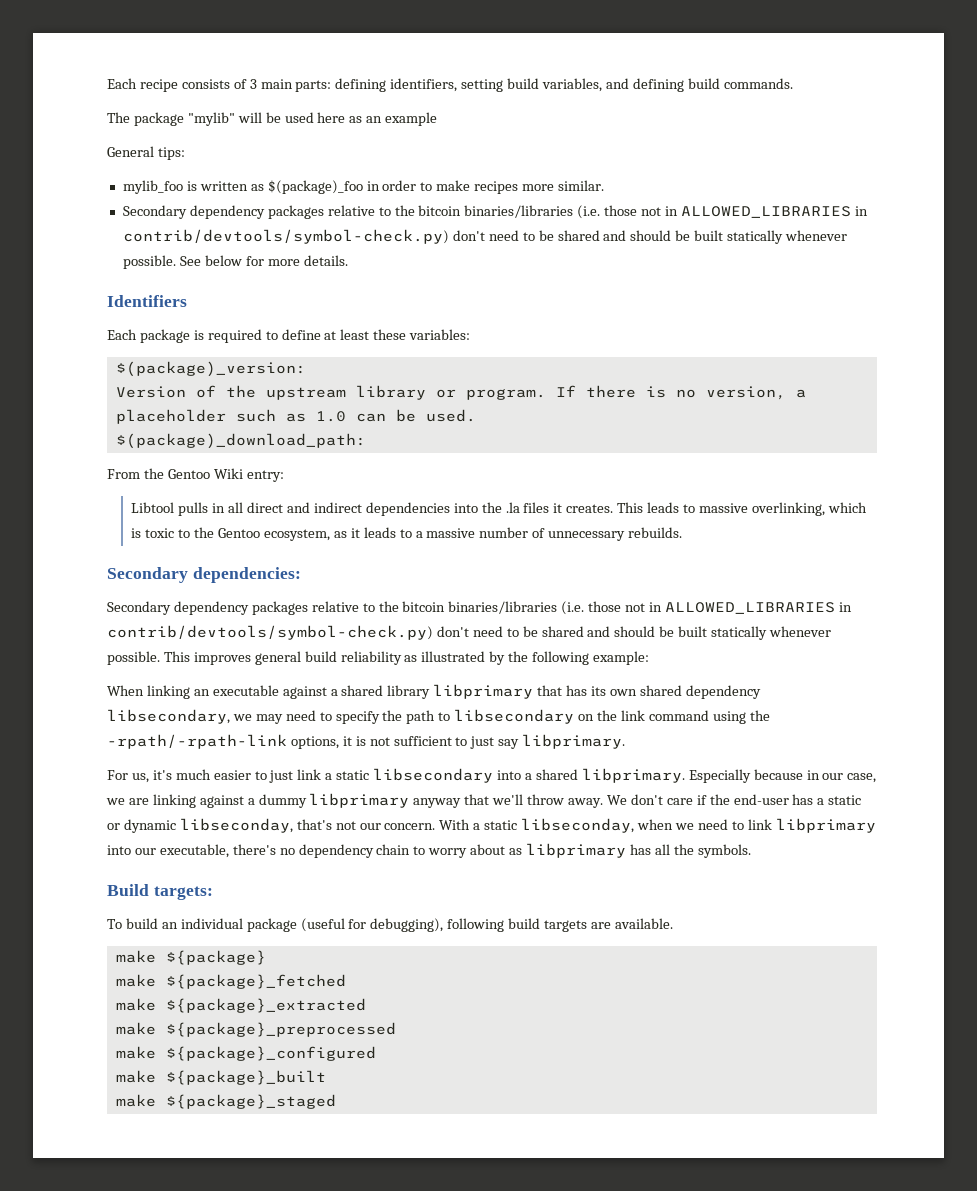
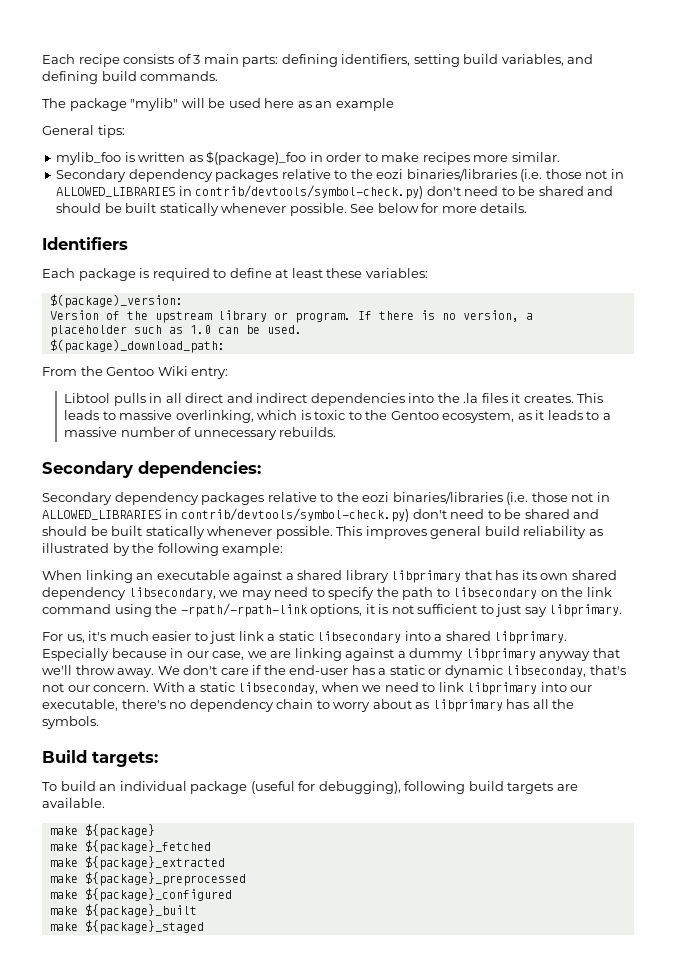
[418,205,462,216] bitcoin -> [376,169,404,179] eozi
[402,601,446,612] bitcoin -> [362,492,390,502] eozi

